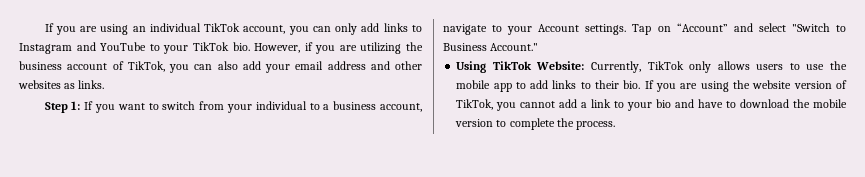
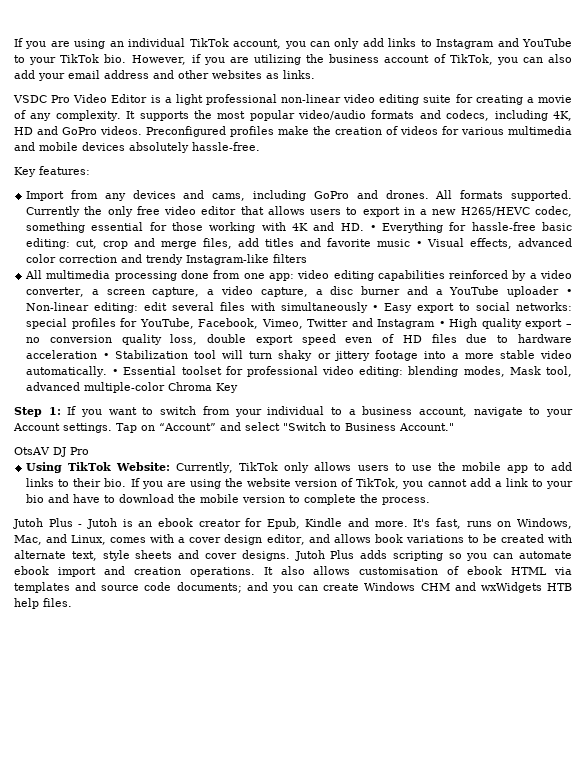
(105, 84) none -> [13,94,572,105] [14,110,573,121] [14,126,572,137] [14,142,260,153] [14,166,90,177] [26,190,572,201] [26,206,572,217] [26,222,572,233] [26,238,572,249] [26,254,308,265] [25,270,572,281] [26,286,573,297] [26,302,572,313] [26,318,572,329] [26,334,572,345] [26,350,572,361] [26,366,572,377] [26,382,239,393] // VSDC Pro Video Editor is a light professional non-linear video editing suite for creating a movie of any complexity. It supports the most popular video/audio formats and codecs, including 4K, HD and GoPro videos. Preconfigured profiles make the creation of videos for various multimedia and mobile devices absolutely hassle-free. // Key features: // Import from any devices and cams, including GoPro and drones. All formats supported. Сurrently the only free video editor that allows users to export in a new H265/HEVC codec, something essential for those working with 4K and HD. • Everything for hassle-free basic editing: cut, crop and merge files, add titles and favorite music • Visual effects, advanced color correction and trendy Instagram-like filters // All multimedia processing done from one app: video editing capabilities reinforced by a video converter, a screen capture, a video capture, a disc burner and a YouTube uploader • Non-linear editing: edit several files with simultaneously • Easy export to social networks: special profiles for YouTube, Facebook, Vimeo, Twitter and Instagram • High quality export – no conversion quality loss, double export speed even of HD files due to hardware acceleration • Stabilization tool will turn shaky or jittery footage into a more stable video automatically. • Essential toolset for professional video editing: blending modes, Mask tool, advanced multiple-color Chroma Key
(539, 47) none -> [14,447,89,457] // OtsAV DJ Pro
(616, 125) none -> [13,518,572,529] [14,534,572,545] [14,550,572,561] [14,566,573,577] [14,582,572,593] [14,598,72,609] // Jutoh Plus - Jutoh is an ebook creator for Epub, Kindle and more. It's fast, runs on Windows, Mac, and Linux, comes with a cover design editor, and allows book variations to be created with alternate text, style sheets and cover designs. Jutoh Plus adds scripting so you can automate ebook import and creation operations. It also allows customisation of ebook HTML via templates and source code documents; and you can create Windows CHM and wxWidgets HTB help files.

